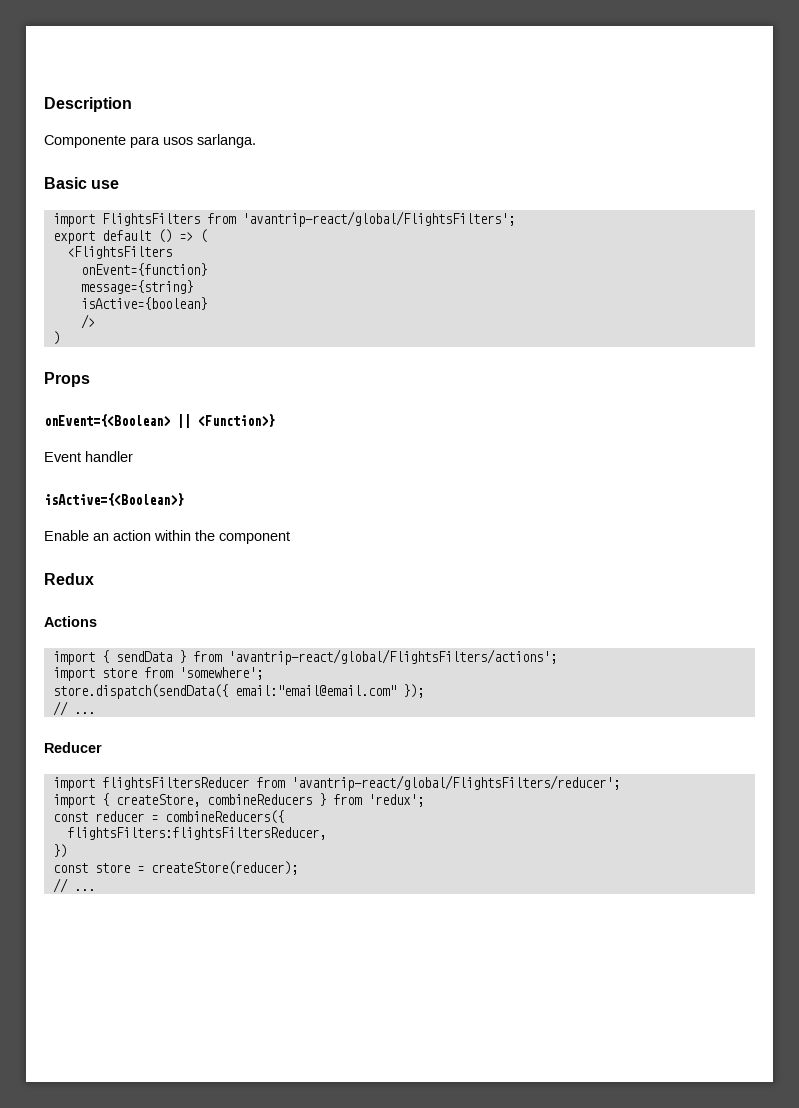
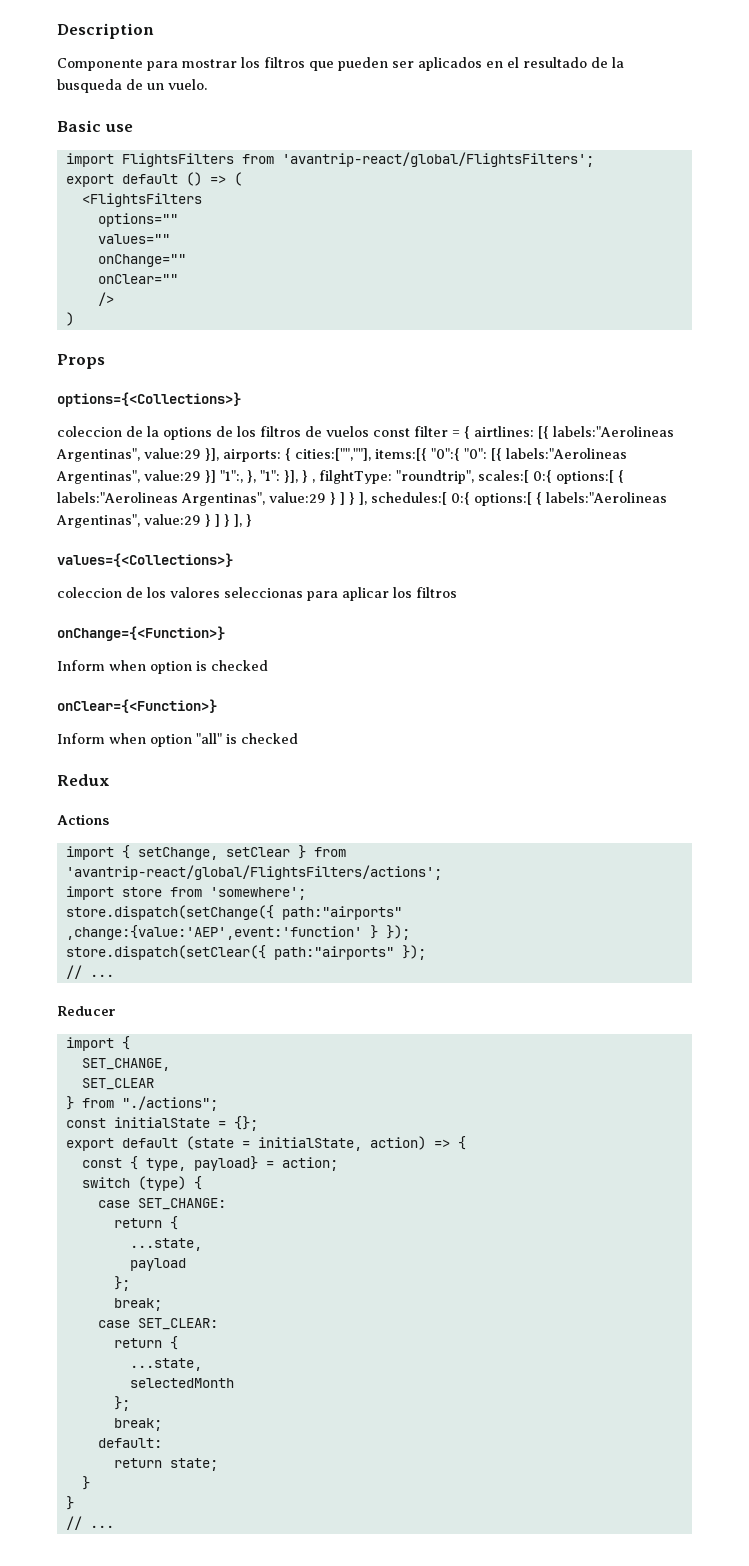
[163,134,256,148] usos sarlanga. -> [182,57,624,71] [57,79,207,93] mostrar los filtros que pueden ser aplicados en el resultado de la busqueda de un vuelo.
[80,263,207,276] [80,280,193,294] [80,297,207,310] onEvent={function} // message={string} // isActive={boolean} -> [97,213,178,227] [97,234,170,244] [97,254,186,267] [97,274,178,284] options="" // values="" // onChange="" // onClear=""
[44,414,275,428] [44,451,133,462] [44,493,184,506] [44,530,290,544] onEvent={<Boolean> || <Function>} // Event handler // isActive={<Boolean>} // Enable an action within the component -> [57,392,241,407] [57,426,674,440] [56,448,627,462] [56,470,624,484] [57,492,667,506] [56,514,252,528] [57,553,233,567] [57,587,457,601] [57,626,225,641] [57,660,268,674] [57,699,217,713] [57,733,298,747] options={<Collections>} // coleccion de la options de los filtros de vuelos const filter = { airtlines: [{ labels:"Aerolineas Argentinas", value:29 }], airports: { cities:["",""], items:[{ "0":{ "0": [{ labels:"Aerolineas Argentinas", value:29 }] "1":, }, "1": }], } , filghtType: "roundtrip", scales:[ 0:{ options:[ { labels:"Aerolineas Argentinas", value:29 } ] } ], schedules:[ 0:{ options:[ { labels:"Aerolineas Argentinas", value:29 } ] } ], } // values={<Collections>} // coleccion de los valores seleccionas para aplicar los filtros // onChange={<Function>} // Inform when option is checked // onClear={<Function>} // Inform when option "all" is checked
[115,651,172,662] sendData -> [137,847,290,860] setChange, setClear
[52,684,396,699] store.dispatch(sendData({ email:"email@email.com" -> [65,905,402,920] [65,925,410,940] [65,945,394,960] store.dispatch(setChange({ path:"airports" ,change:{value:'AEP',event:'function' } }); // store.dispatch(setClear({ path:"airports"
[101,775,620,791] [52,793,424,808] [52,810,284,824] [66,827,326,840] [52,844,67,858] [52,861,298,875] flightsFiltersReducer from 'avantrip-react/global/FlightsFilters/reducer'; // import { createStore, combineReducers } from 'redux'; // const reducer = combineReducers({ // flightsFilters:flightsFiltersReducer, // }) // const store = createStore(reducer); -> [121,1036,130,1050] [81,1058,170,1071] [81,1078,154,1090] [65,1096,218,1111] [65,1116,258,1131] [65,1136,466,1151] [81,1156,338,1171] [81,1176,202,1191] [97,1198,226,1210] [113,1216,178,1230] [129,1238,202,1251] [129,1258,186,1271] [113,1276,130,1291] [113,1298,162,1311] [97,1318,218,1330] [113,1336,178,1350] [129,1358,202,1371] [129,1378,234,1388] [113,1396,130,1411] [113,1418,162,1431] [97,1438,162,1448] [113,1458,218,1471] [81,1476,90,1490] [65,1496,74,1510] { // SET_CHANGE, // SET_CLEAR // } from "./actions"; // const initialState = {}; // export default (state = initialState, action) => { // const { type, payload} = action; // switch (type) { // case SET_CHANGE: // return { // ...state, // payload // }; // break; // case SET_CLEAR: // return { // ...state, // selectedMonth // }; // break; // default: // return state; // } // }

